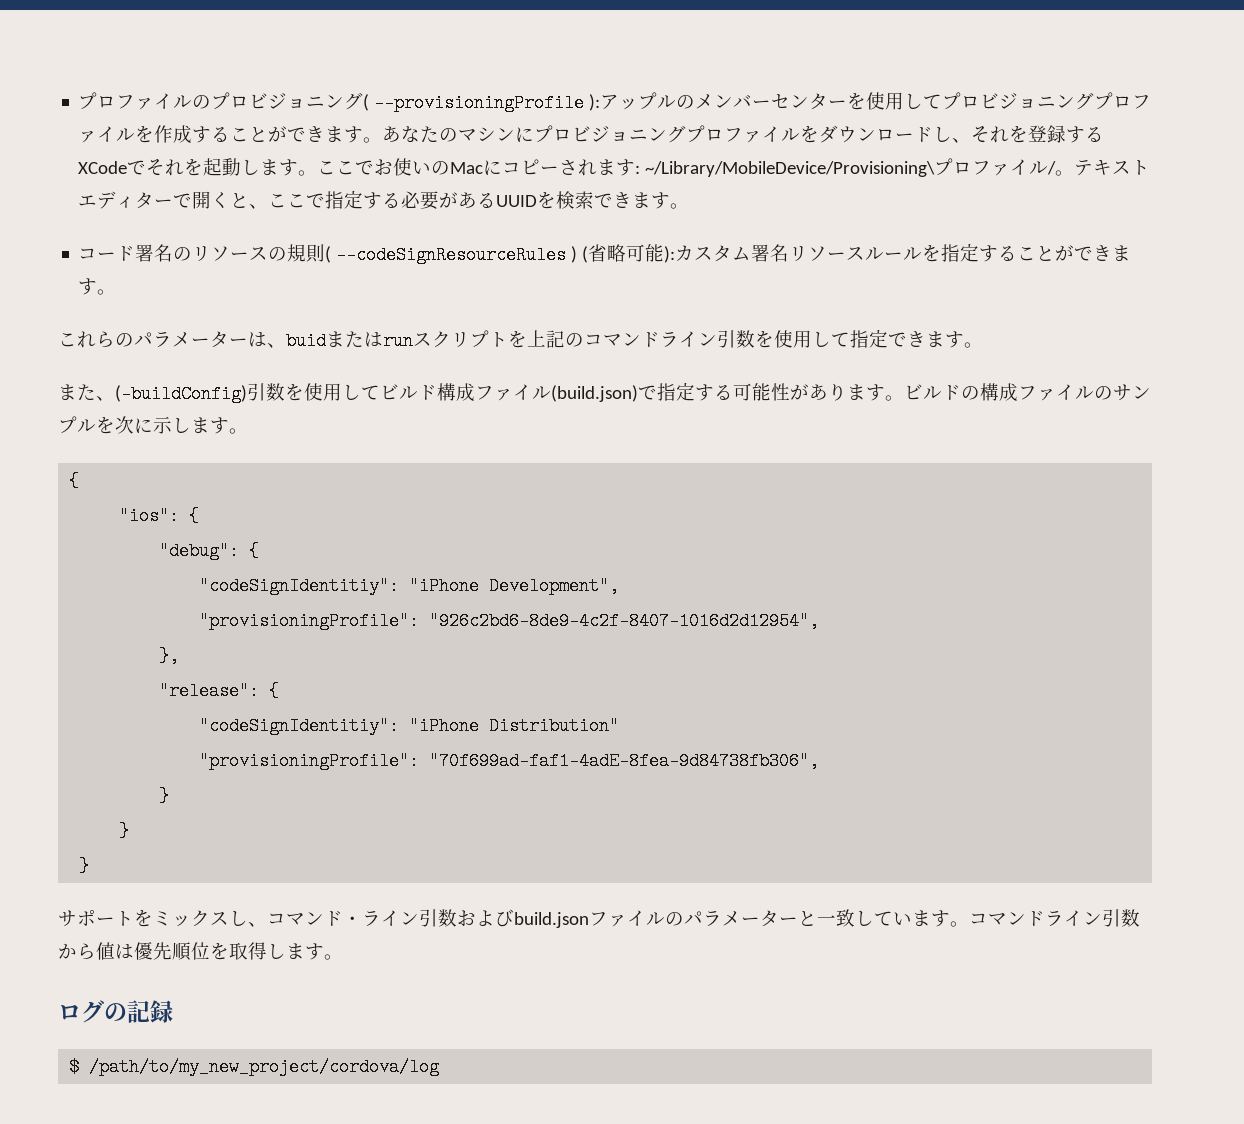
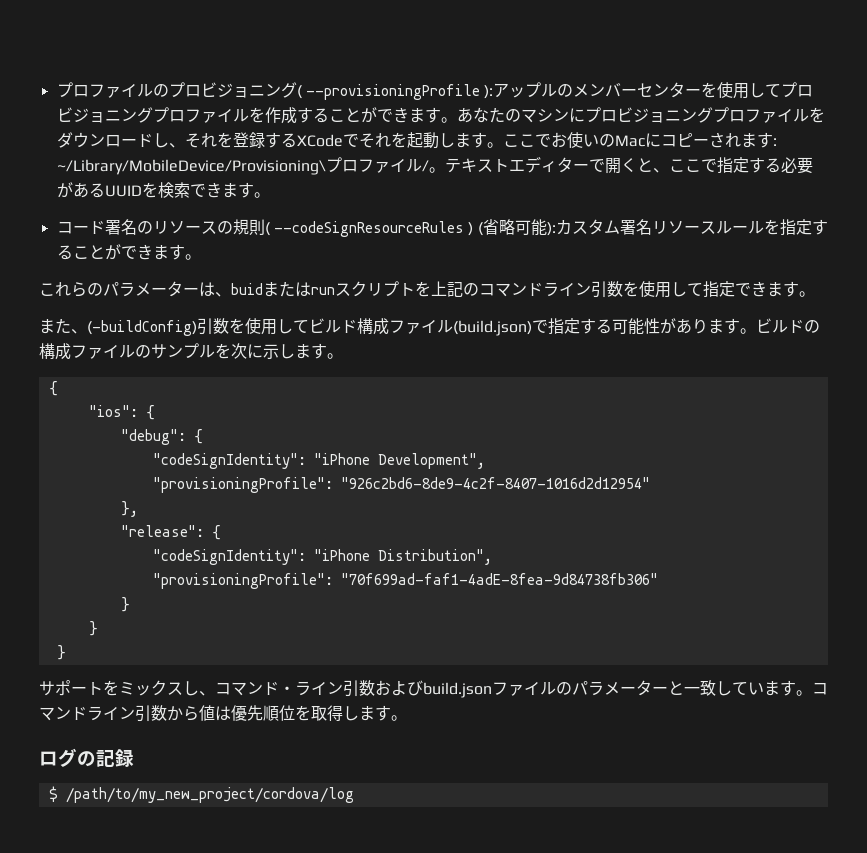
[199,577,400,595] "codeSignIdentitiy": -> [152,453,306,469] "codeSignIdentity":
[429,612,820,630] "926c2bd6-8de9-4c2f-8407-1016d2d12954", -> [340,477,650,489] "926c2bd6-8de9-4c2f-8407-1016d2d12954"
[199,717,620,735] [199,752,820,770] "codeSignIdentitiy": "iPhone Distribution" // "provisioningProfile": "70f699ad-faf1-4adE-8fea-9d84738fb306", -> [152,549,492,565] [152,573,658,589] "codeSignIdentity": "iPhone Distribution", // "provisioningProfile": "70f699ad-faf1-4adE-8fea-9d84738fb306"

